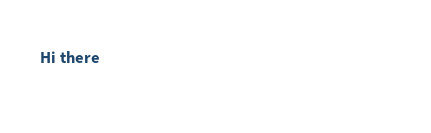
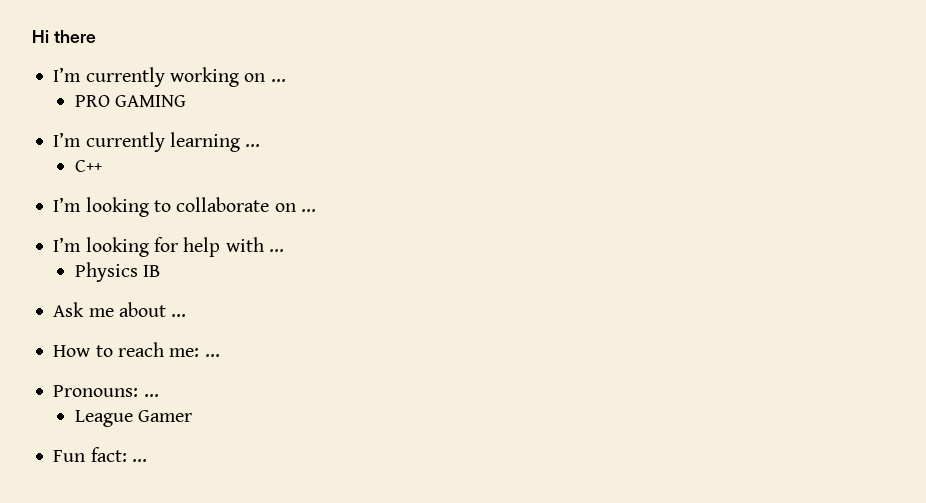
(101, 57) none -> [53,67,286,87] [75,95,187,107] [53,132,261,152] [75,160,103,172] [53,197,316,217] [53,237,284,257] [75,262,161,282] [53,302,187,317] [53,342,220,357] [53,385,159,397] [75,410,193,427] [53,447,147,462] // I’m currently working on ... // PRO GAMING // I’m currently learning ... // C++ // I’m looking to collaborate on ... // I’m looking for help with ... // Physics IB // Ask me about ... // How to reach me: ... // Pronouns: ... // League Gamer // Fun fact: ...

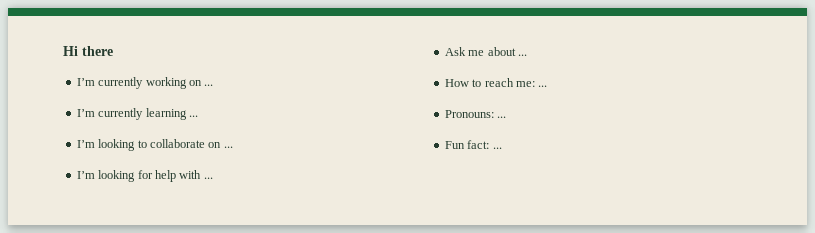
[75,95,187,107] // PRO GAMING -> (214, 85) none
[75,160,103,172] // C++ -> (198, 116) none
[75,262,161,282] // Physics IB -> (213, 178) none
[75,410,193,427] // League Gamer -> (507, 117) none

